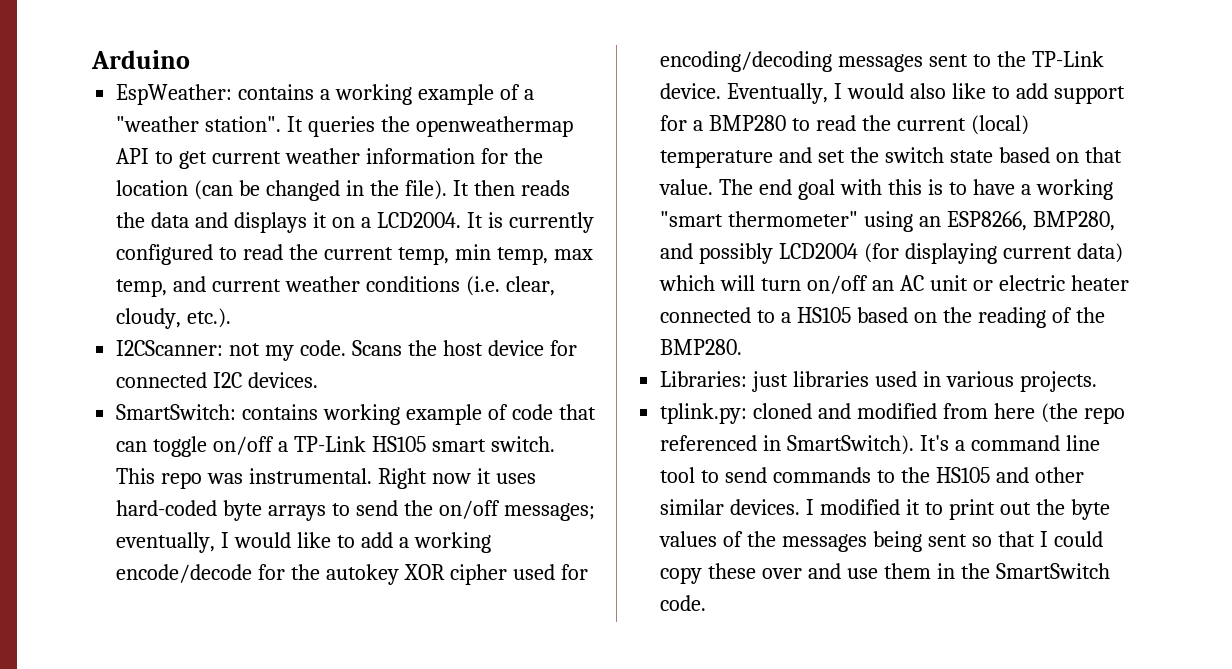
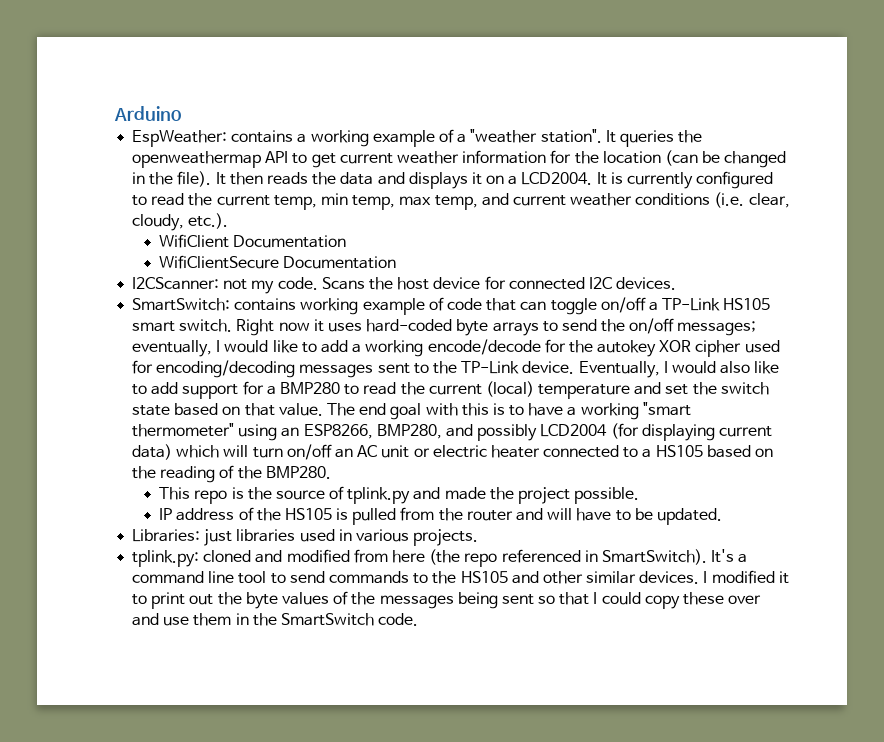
(232, 318) none -> [159,234,347,248] [159,255,397,269] // WifiClient Documentation // WifiClientSecure Documentation
[116,468,373,489] This repo was instrumental. -> (233, 325) none
(743, 347) none -> [159,486,640,504] [159,507,722,525] // This repo is the source of tplink.py and made the project possible. // IP address of the HS105 is pulled from the router and will have to be updated.

